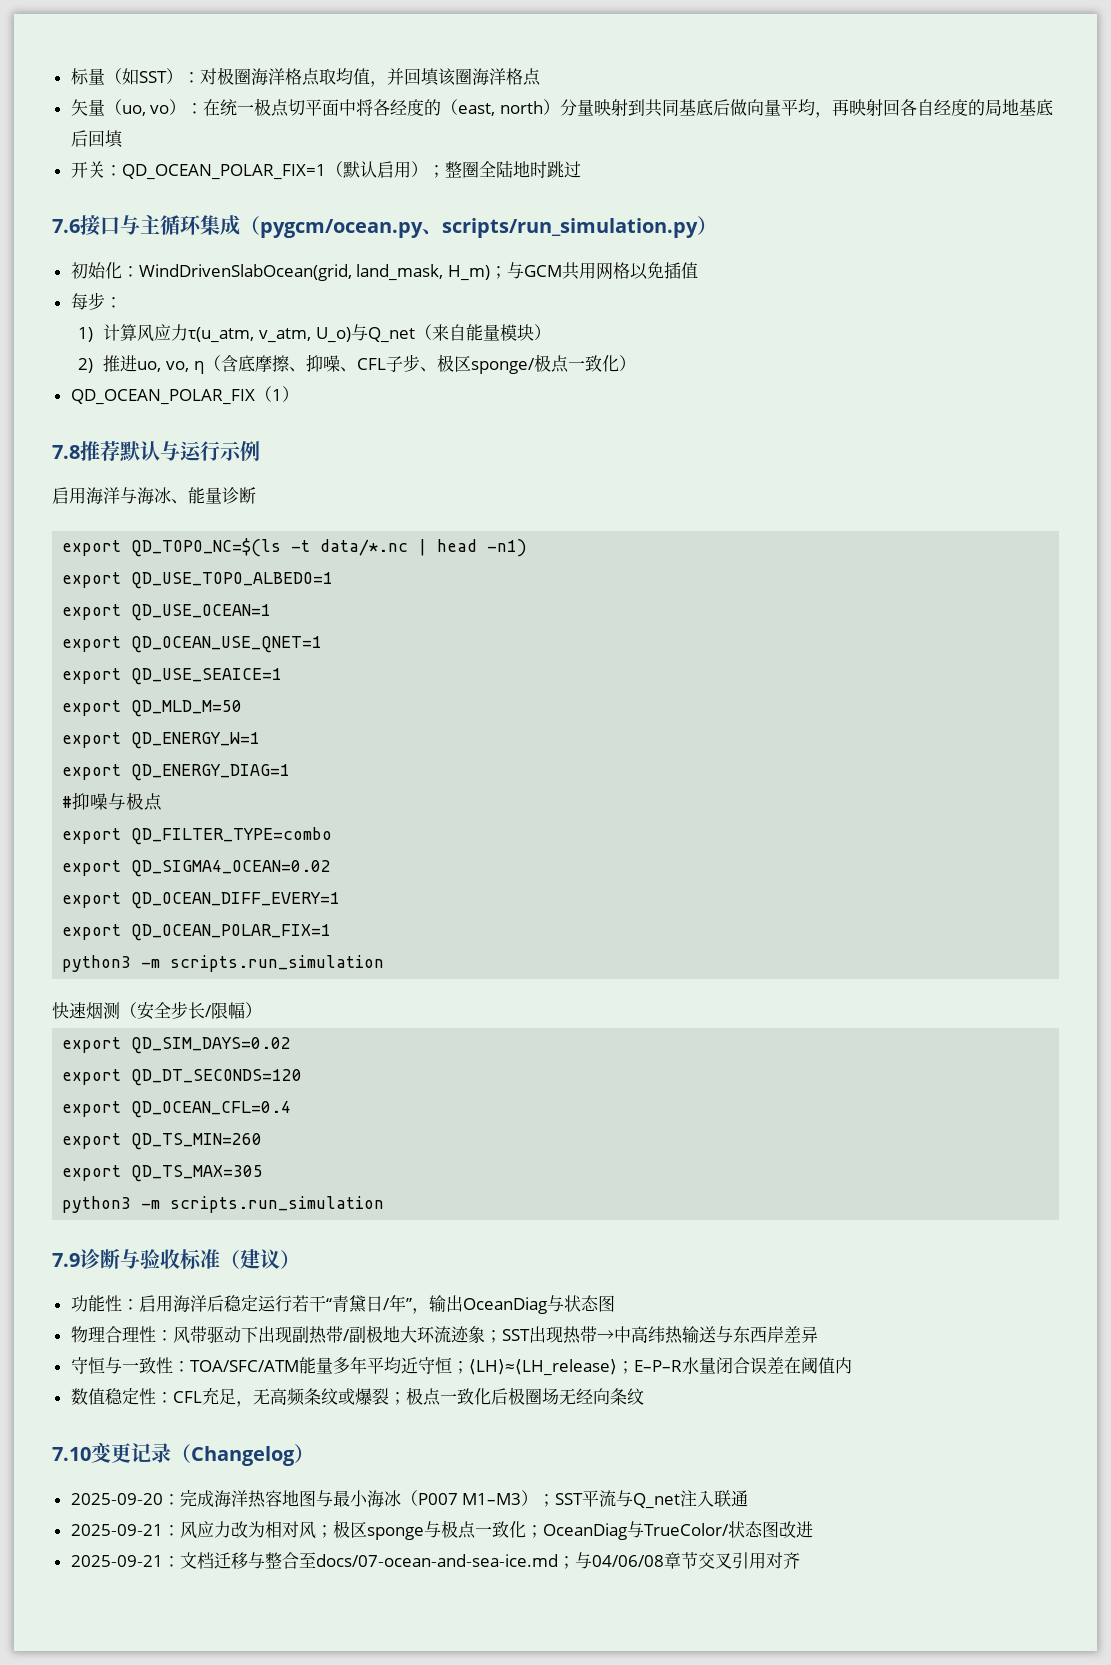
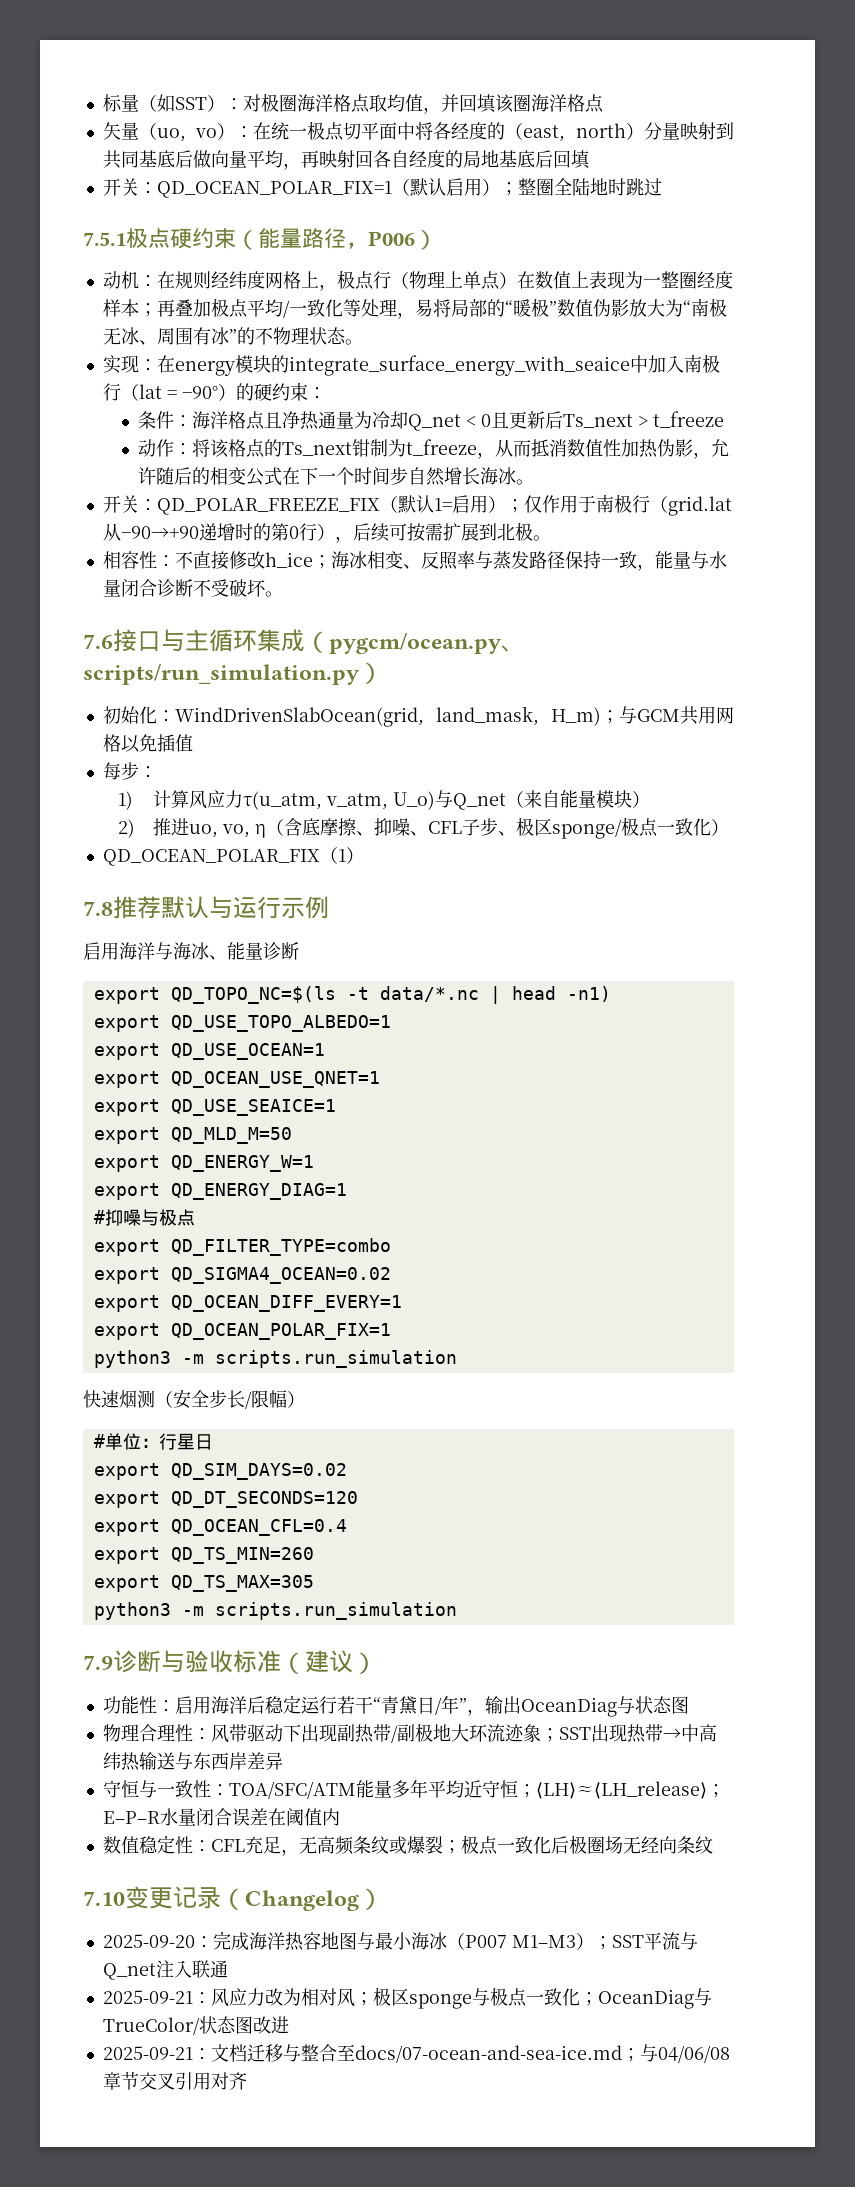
(581, 169) none -> [83,228,437,250] [102,270,733,291] [102,298,727,319] [102,327,363,345] [102,354,720,376] [102,383,326,401] [137,411,724,431] [137,439,729,459] [137,467,534,486] [102,494,732,516] [102,522,551,543] [102,551,727,571] [102,579,283,597] // 7.5.1极点硬约束（能量路径，P006） // 动机：在规则经纬度网格上，极点行（物理上单点）在数值上表现为一整圈经度样本；再叠加极点平均/一致化等处理，易将局部的“暖极”数值伪影放大为“南极无冰、周围有冰”的不物理状态。 // 实现：在energy模块的integrate_surface_energy_with_seaice中加入南极行（lat = −90°）的硬约束： // 条件：海洋格点且净热通量为冷却Q_net < 0且更新后Ts_next > t_freeze // 动作：将该格点的Ts_next钳制为t_freeze，从而抵消数值性加热伪影，允许随后的相变公式在下一个时间步自然增长海冰。 // 开关：QD_POLAR_FREEZE_FIX（默认1=启用）；仅作用于南极行（grid.lat从−90→+90递增时的第0行），后续可按需扩展到北极。 // 相容性：不直接修改h_ice；海冰相变、反照率与蒸发路径保持一致，能量与水量闭合诊断不受破坏。
(262, 1010) none -> [93,1433,213,1450] // #单位：行星日

